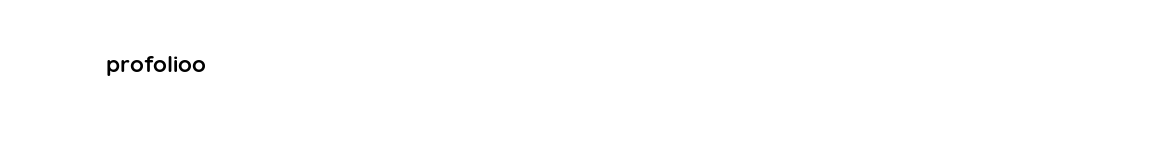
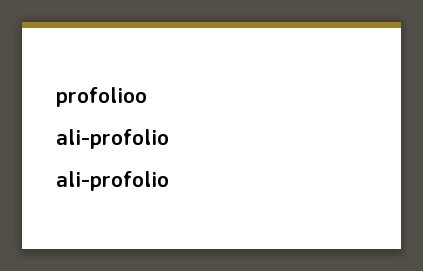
(206, 66) none -> [56,129,169,149] [56,171,169,191] // ali-profolio // ali-profolio

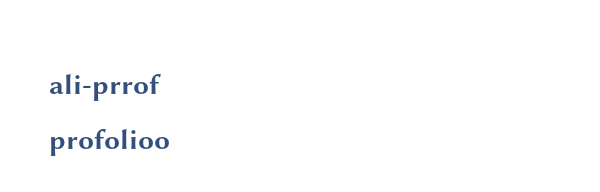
(56, 97) none -> [49,74,161,101] ali-prrof //
[56,129,169,149] [56,171,169,191] // ali-profolio // ali-profolio -> (170, 142) none

